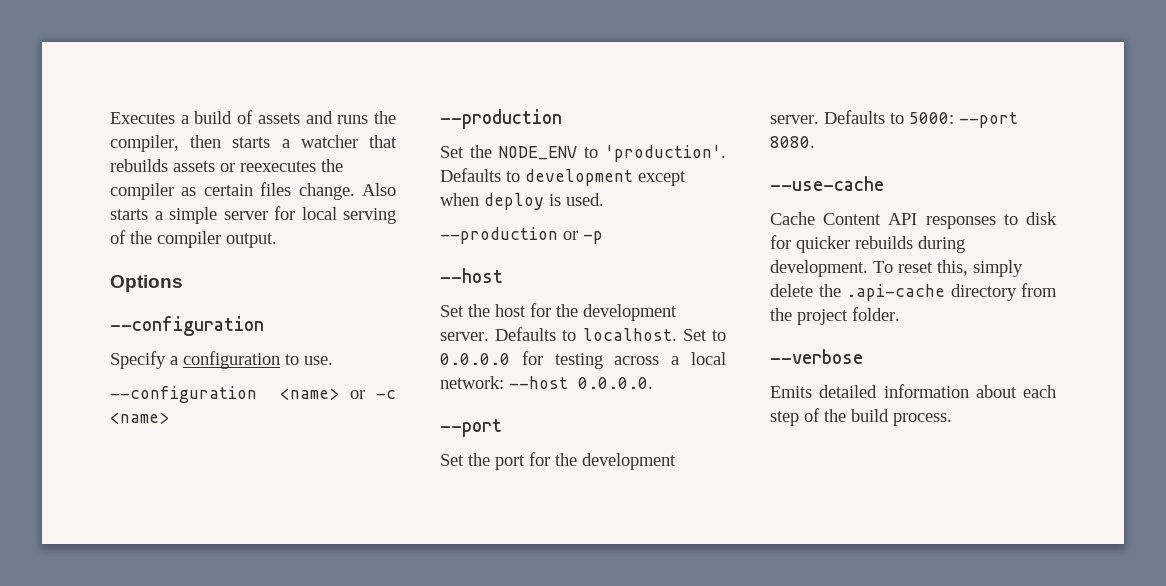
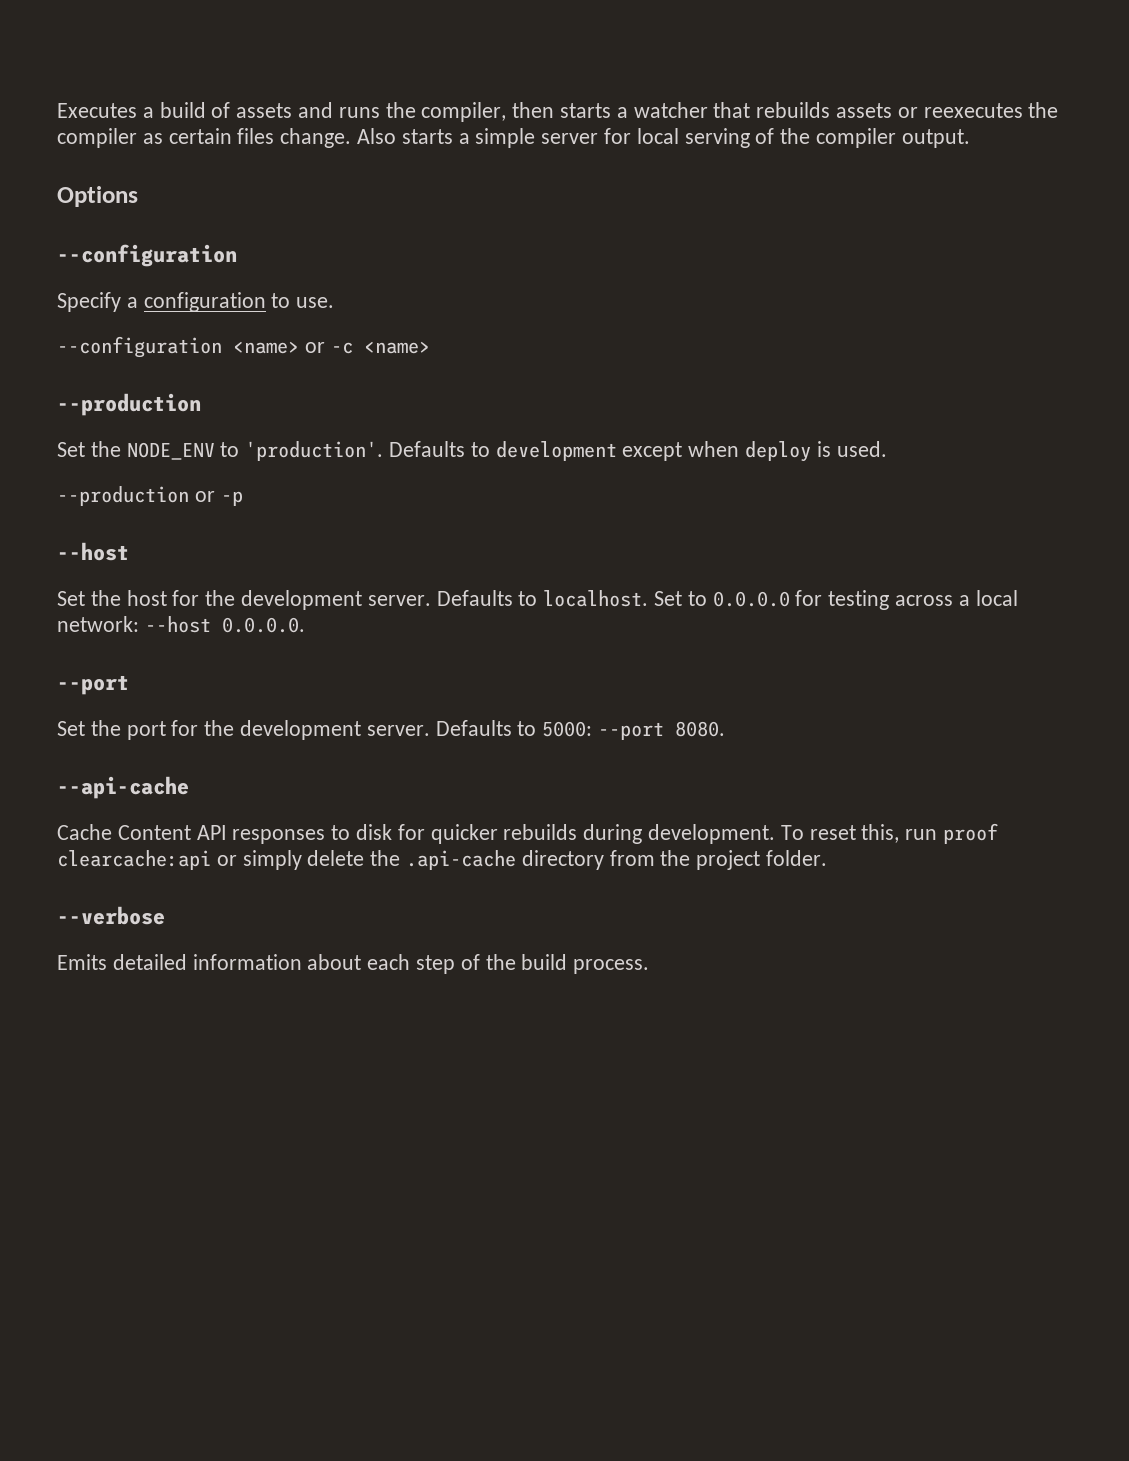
[770,176,884,191] --use-cache -> [57,776,189,799] --api-cache
(968, 268) none -> [905,823,999,844] [57,850,237,870] run proof clearcache:api or

